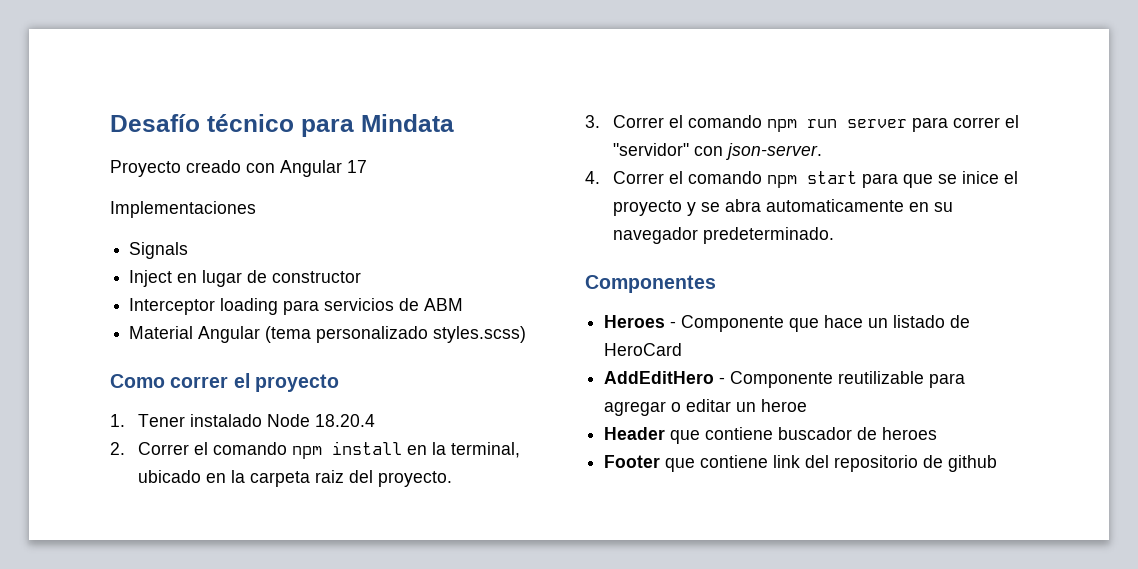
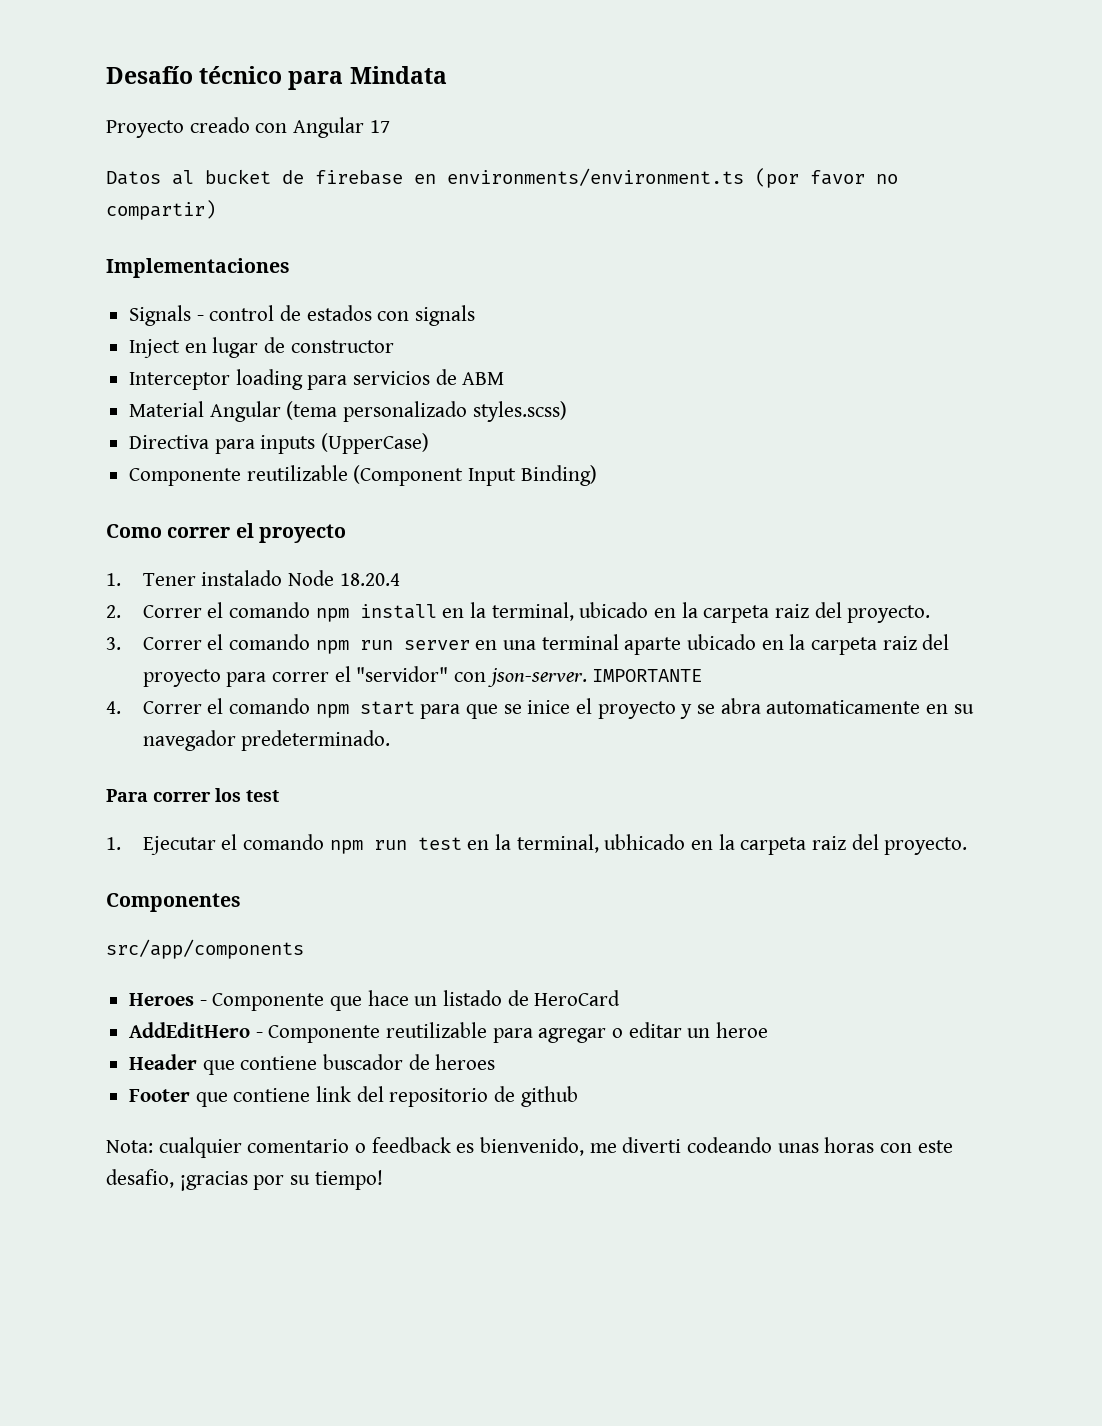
[110,201,256,218] [129,242,189,259] Implementaciones // Signals -> [106,168,898,188] [106,200,216,220] [106,258,290,278] [129,305,476,326] Datos al bucket de firebase en environments/environment.ts (por favor no compartir) // Implementaciones // Signals - control de estados con signals
(527, 334) none -> [129,433,430,454] [129,465,597,486] // Directiva para inputs (UpperCase) // Componente reutilizable (Component Input Binding)
(908, 123) none -> [475,634,950,655] [142,669,221,687] en una terminal aparte ubicado en la carpeta raiz del proyecto
(823, 151) none -> [592,669,703,682] IMPORTANTE
(835, 235) none -> [106,788,279,802] [106,834,968,855] // Para correr los test // 1. Ejecutar el comando npm run test en la terminal, ubhicado en la carpeta raiz del proyecto.
(716, 284) none -> [106,939,304,959] // src/app/components
(998, 463) none -> [106,1137,953,1158] [106,1169,383,1191] // Nota: cualquier comentario o feedback es bienvenido, me diverti codeando unas horas con este desafio, ¡gracias por su tiempo!

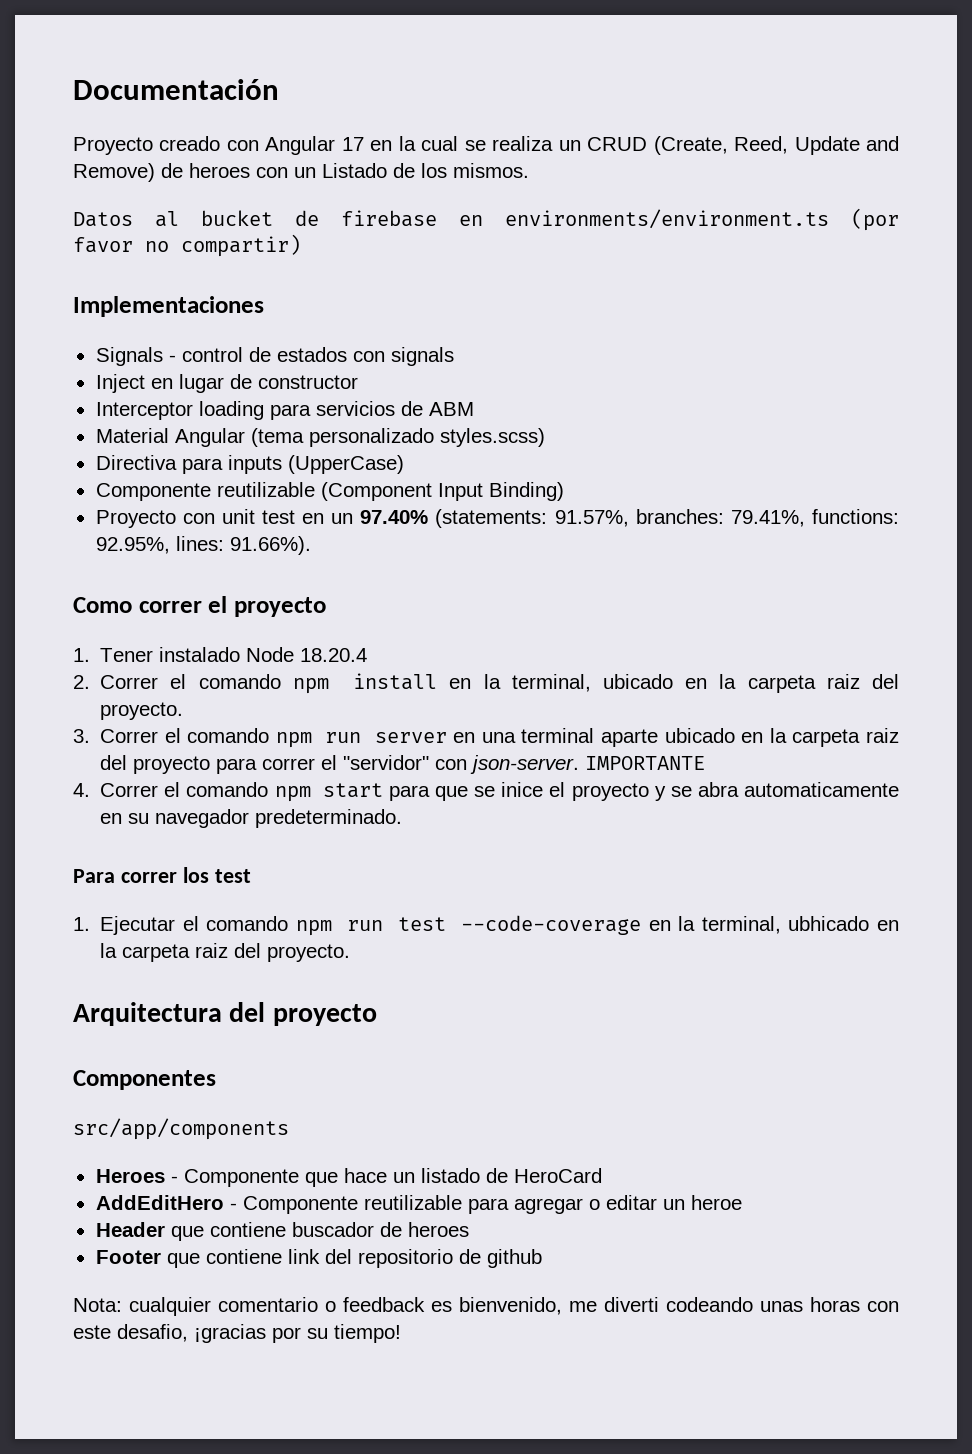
[106,66,447,90] Desafío técnico para Mindata -> [73,79,279,100] Documentación
(390, 126) none -> [370,136,899,155] [73,163,529,182] en la cual se realiza un CRUD (Create, Reed, Update and Remove) de heroes con un Listado de los mismos.
(597, 475) none -> [95,509,899,528] [95,536,311,555] // Proyecto con unit test en un 97.40% (statements: 91.57%, branches: 79.41%, functions: 92.95%, lines: 91.66%).
(462, 843) none -> [461,915,642,935] --code-coverage
(968, 846) none -> [73,1002,377,1026] // Arquitectura del proyecto

